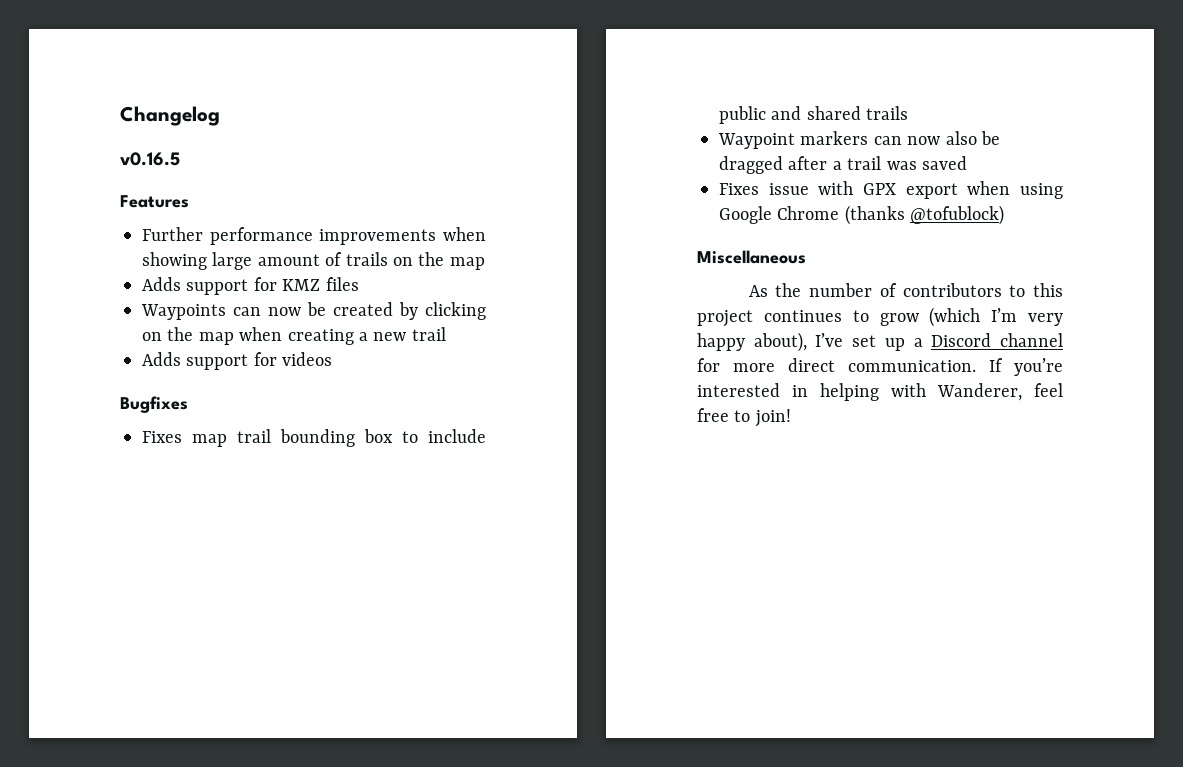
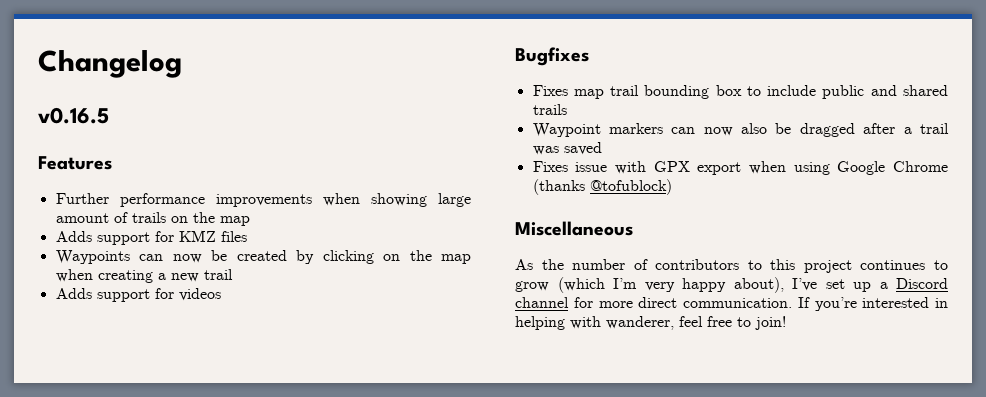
[937,383,1022,401] Wanderer, -> [606,316,674,330] wanderer,

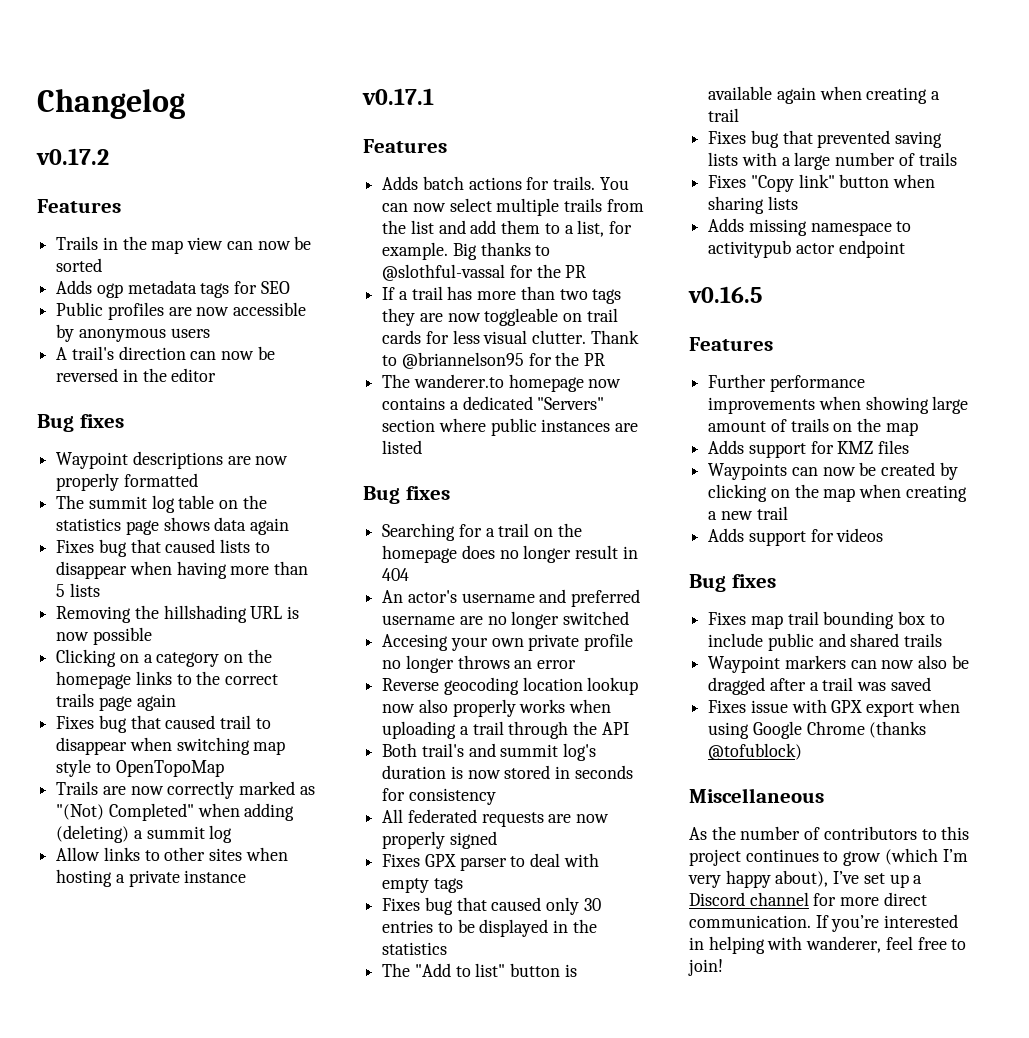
(182, 64) none -> [36,148,109,165] [37,199,121,213] [56,236,312,254] [56,258,103,272] [56,280,290,298] [56,302,307,320] [56,324,210,342] [56,346,275,360] [56,368,217,382] [37,414,124,432] [56,451,289,469] [56,473,198,491] [56,495,267,513] [56,517,290,535] [56,539,270,557] [56,561,309,579] [56,583,100,597] [56,605,300,623] [56,627,152,645] [56,649,272,667] [56,671,279,689] [56,693,176,711] [56,715,271,733] [56,737,286,755] [56,759,224,777] [56,781,315,799] [56,803,295,821] [56,825,233,843] [56,847,288,861] [56,869,247,887] [362,88,434,105] [363,139,447,153] [382,176,629,190] [382,198,644,216] [382,220,633,237] [382,242,551,260] [382,264,587,281] [382,286,622,304] [382,308,618,326] [382,330,639,344] [382,352,606,369] [382,374,622,392] [382,396,605,410] [382,418,639,436] [382,440,423,454] [363,486,450,504] [382,523,582,541] [382,545,638,563] [382,568,410,581] [382,589,641,607] [382,611,630,629] [382,633,634,651] [382,655,577,673] [382,677,639,695] [382,699,612,717] [382,721,629,739] [382,743,597,761] [382,765,633,779] [382,788,496,805] [382,809,610,827] [382,831,497,849] [382,853,599,871] [382,878,463,893] [382,897,601,915] [382,919,597,937] [382,942,448,955] [382,963,577,977] [708,86,941,104] [708,108,740,122] [708,130,943,148] [708,152,957,170] [708,174,936,192] [708,196,798,214] [708,218,912,236] [708,240,905,258] // v0.17.2 // Features // Trails in the map view can now be sorted // Adds ogp metadata tags for SEO // Public profiles are now accessible by anonymous users // A trail's direction can now be reversed in the editor // Bug fixes // Waypoint descriptions are now properly formatted // The summit log table on the statistics page shows data again // Fixes bug that caused lists to disappear when having more than 5 lists // Removing the hillshading URL is now possible // Clicking on a category on the homepage links to the correct trails page again // Fixes bug that caused trail to disappear when switching map style to OpenTopoMap // Trails are now correctly marked as "(Not) Completed" when adding (deleting) a summit log // Allow links to other sites when hosting a private instance // v0.17.1 // Features // Adds batch actions for trails. You can now select multiple trails from the list and add them to a list, for example. Big thanks to @slothful-vassal for the PR // If a trail has more than two tags they are now toggleable on trail cards for less visual clutter. Thank to @briannelson95 for the PR // The wanderer.to homepage now contains a dedicated "Servers" section where public instances are listed // Bug fixes // Searching for a trail on the homepage does no longer result in 404 // An actor's username and preferred username are no longer switched // Accesing your own private profile no longer throws an error // Reverse geocoding location lookup now also properly works when uploading a trail through the API // Both trail's and summit log's duration is now stored in seconds for consistency // All federated requests are now properly signed // Fixes GPX parser to deal with empty tags // Fixes bug that caused only 30 entries to be displayed in the statistics // The "Add to list" button is available again when creating a trail // Fixes bug that prevented saving lists with a large number of trails // Fixes "Copy link" button when sharing lists // Adds missing namespace to activitypub actor endpoint
[515,47,589,66] Bugfixes -> [689,574,776,592] Bug fixes

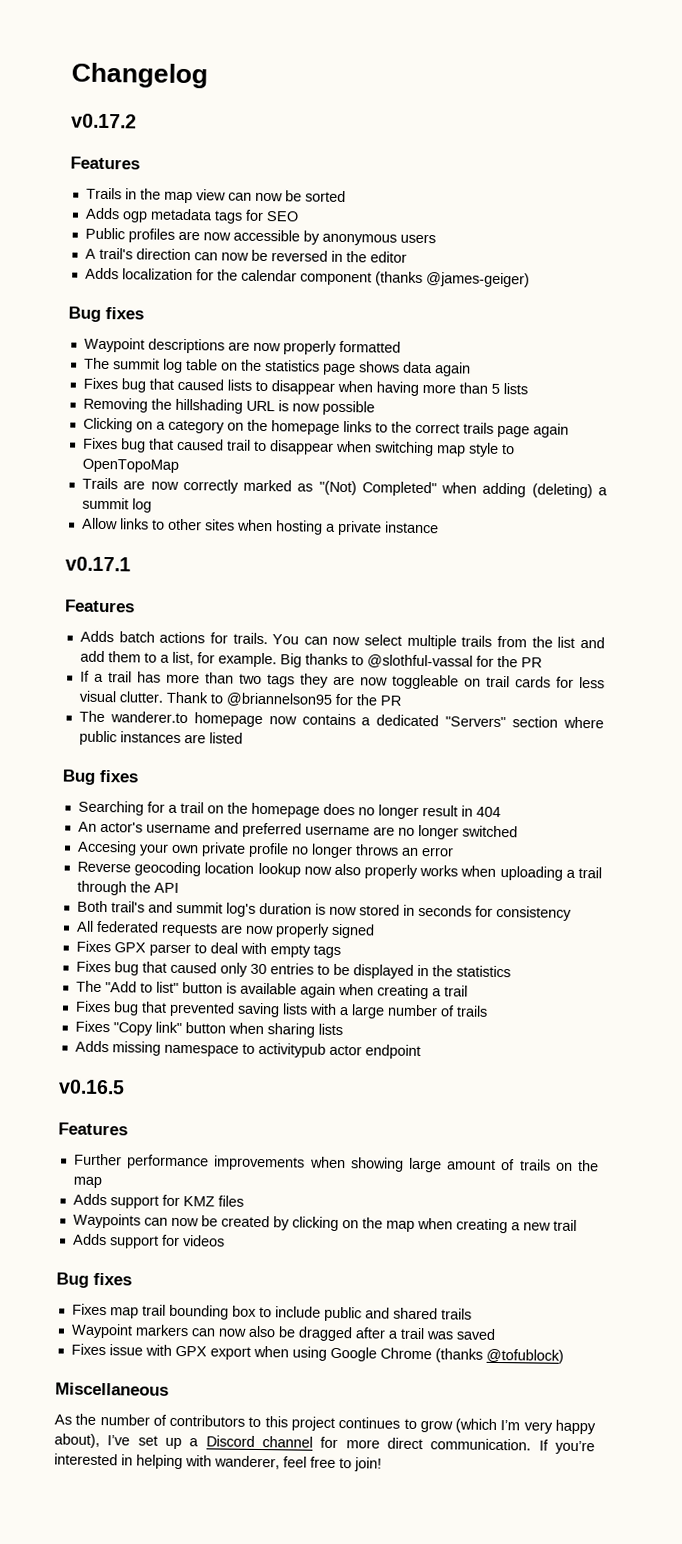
(217, 375) none -> [84,267,530,288] // Adds localization for the calendar component (thanks @james-geiger)

